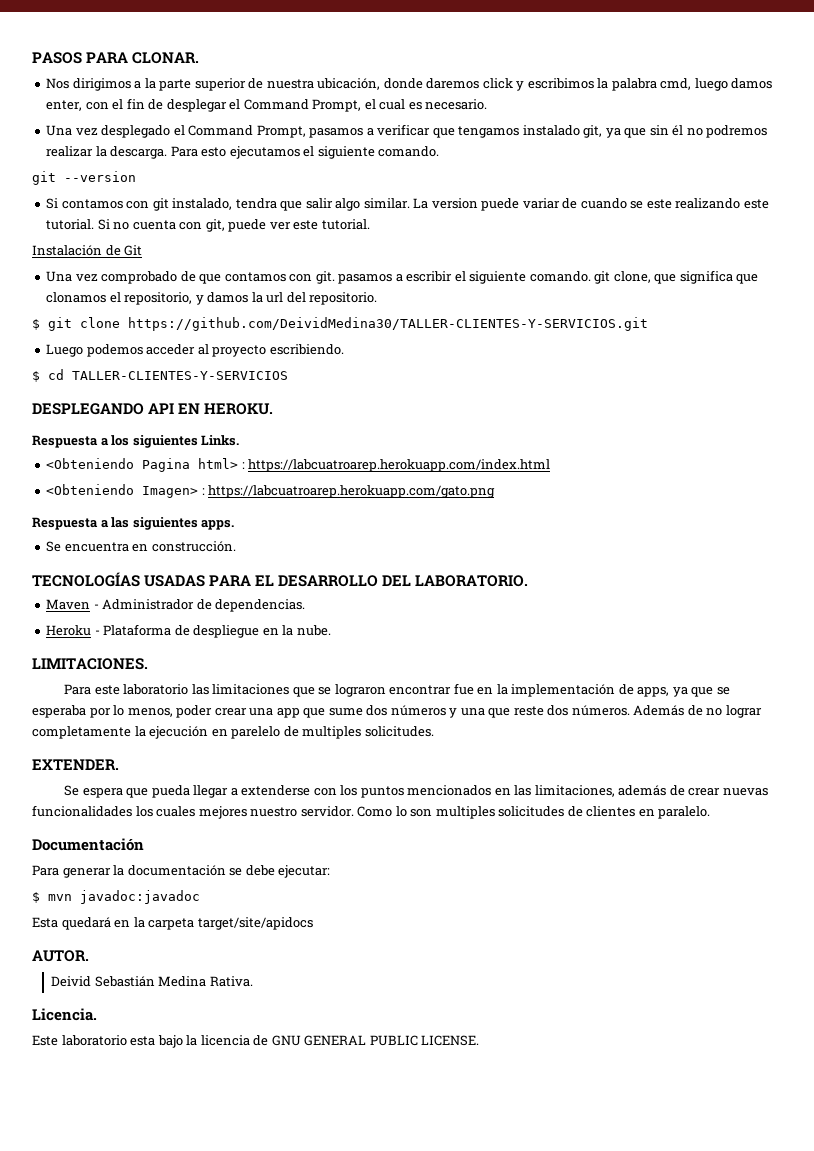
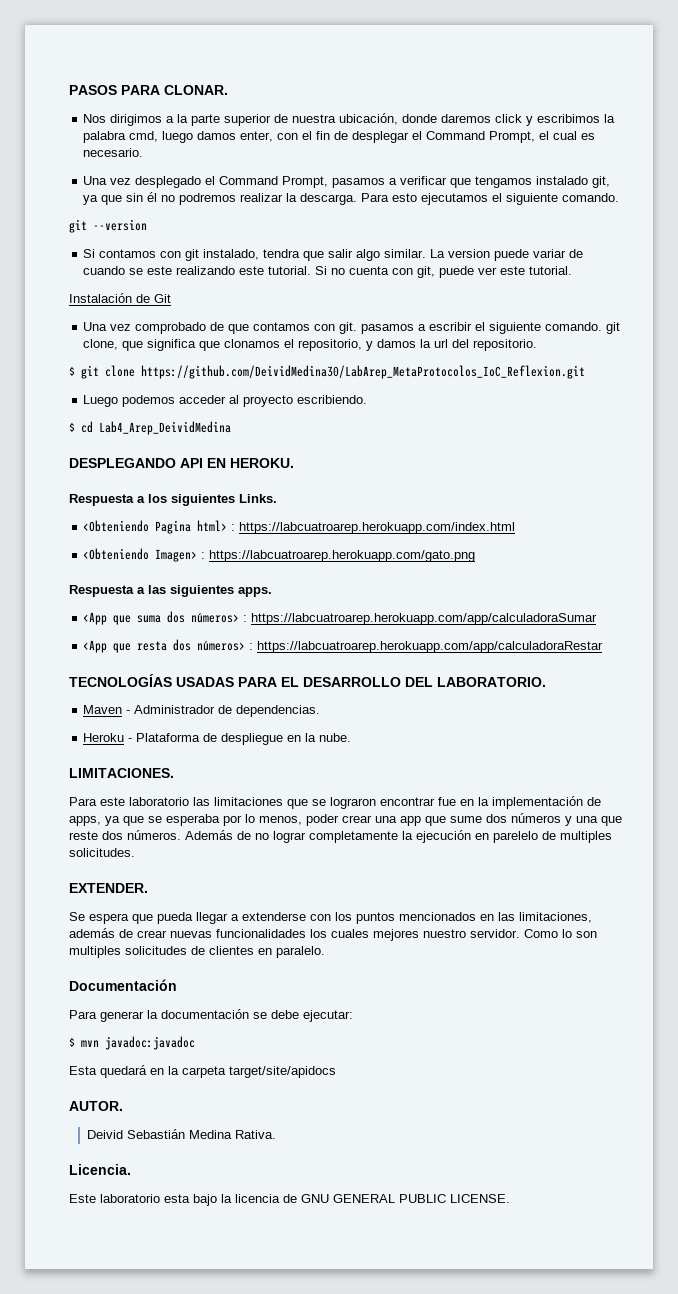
[128,317,648,331] https://github.com/DeividMedina30/TALLER-CLIENTES-Y-SERVICIOS.git -> [141,365,585,379] https://github.com/DeividMedina30/LabArep_MetaProtocolos_IoC_Reflexion.git
[72,371,288,380] TALLER-CLIENTES-Y-SERVICIOS -> [99,421,231,435] Lab4_Arep_DeividMedina
[46,541,236,552] Se encuentra en construcción. -> [83,611,598,625] [83,639,604,653] <App que suma dos números> : https://labcuatroarep.herokuapp.com/app/calculadoraSumar // <App que resta dos números> : https://labcuatroarep.herokuapp.com/app/calculadoraRestar

